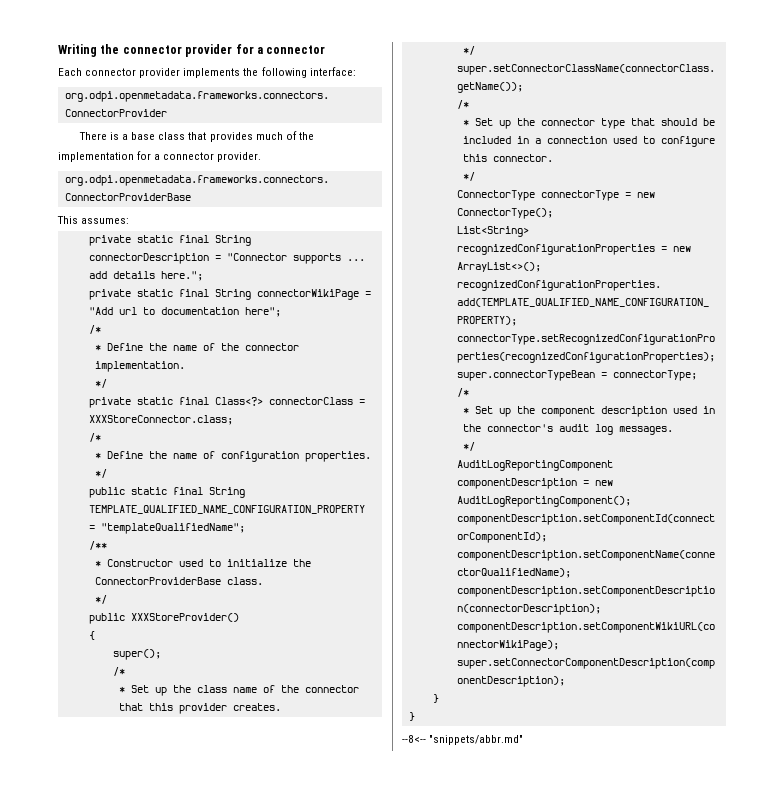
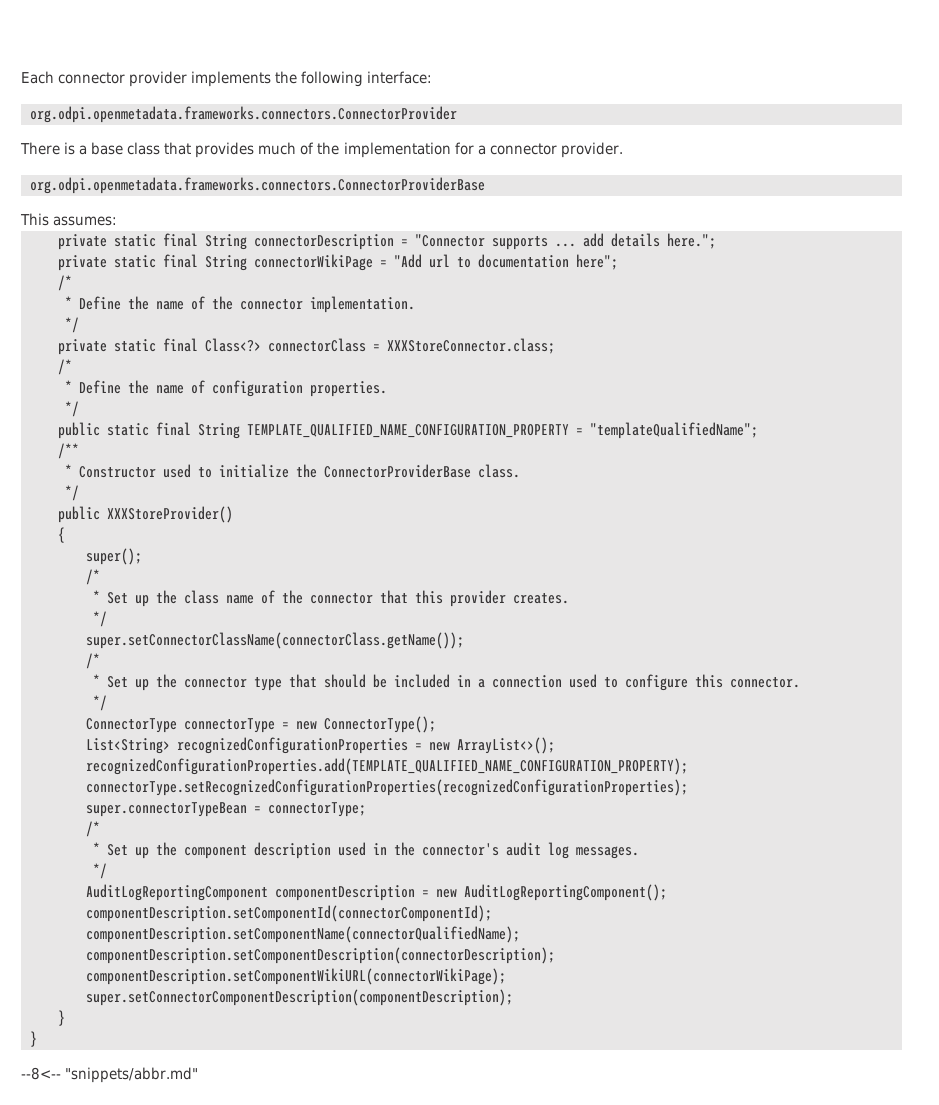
[58,44,326,57] Writing the connector provider for a connector // -> (21, 77) none

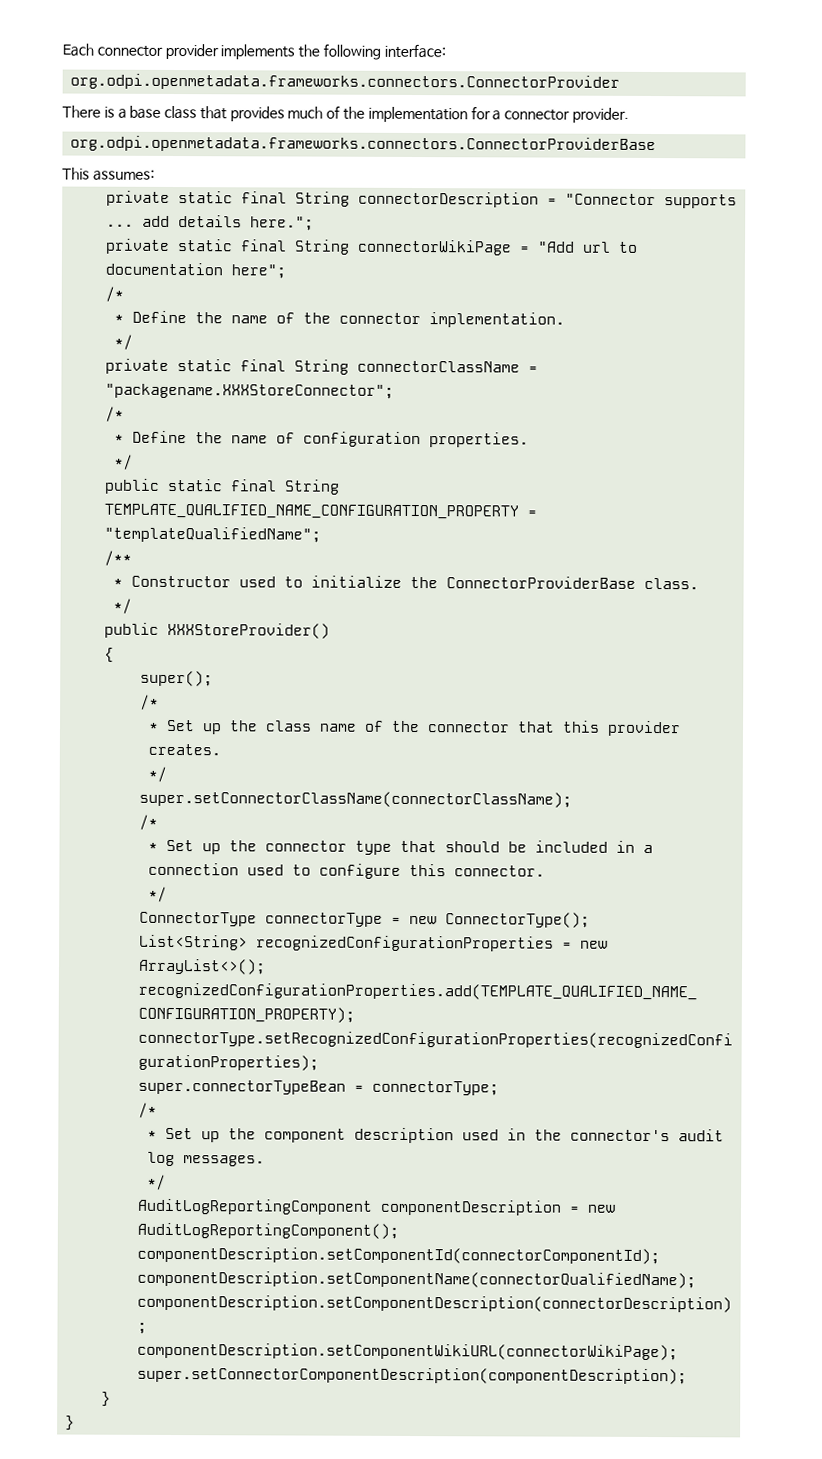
[205,338,555,354] Class<?> connectorClass = XXXStoreConnector.class; -> [294,359,539,375] [105,383,395,399] String connectorClassName = "packagename.XXXStoreConnector";
[86,632,464,649] super.setConnectorClassName(connectorClass.getName()); -> [139,790,573,808] super.setConnectorClassName(connectorClassName);
[21,1067,199,1083] // --8<-- "snippets/abbr.md" -> (76, 1423) none

